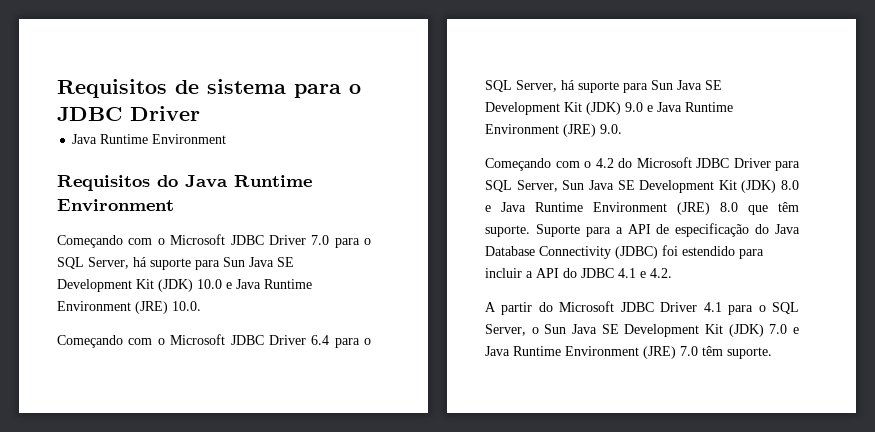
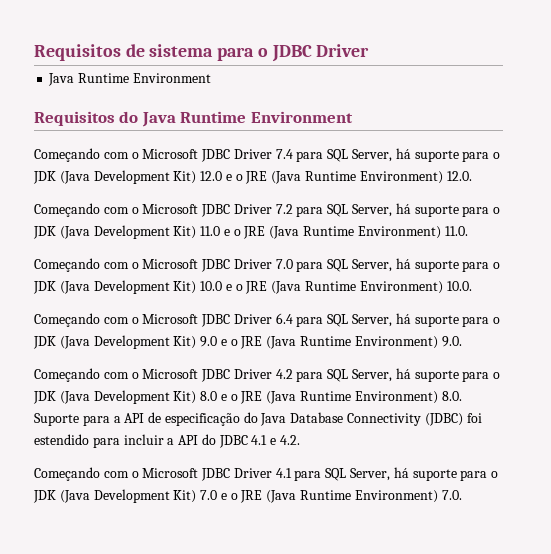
[311,235,371,248] [57,257,294,270] [57,279,312,292] [57,301,168,314] 7.0 para o SQL Server, há suporte para Sun Java SE Development Kit (JDK) 10.0 e Java Runtime Environment (JRE) -> [275,148,501,162] [33,170,472,184] [34,203,501,217] [33,225,468,239] [34,258,501,272] [33,280,443,294] 7.4 para SQL Server, há suporte para o JDK (Java Development Kit) 12.0 e o JRE (Java Runtime Environment) 12.0. // Começando com o Microsoft JDBC Driver 7.2 para SQL Server, há suporte para o JDK (Java Development Kit) 11.0 e o JRE (Java Runtime Environment) 11.0. // Começando com o Microsoft JDBC Driver 7.0 para SQL Server, há suporte para o JDK (Java Development Kit) 10.0 e o JRE (Java Runtime Environment)
[364,338,371,345] [485,80,722,93] [485,102,733,115] [485,124,596,137] o SQL Server, há suporte para Sun Java SE Development Kit (JDK) 9.0 e Java Runtime Environment (JRE) -> [327,313,501,327] [33,335,438,349] SQL Server, há suporte para o JDK (Java Development Kit) 9.0 e o JRE (Java Runtime Environment)
[595,157,800,171] [485,180,799,193] [485,202,799,215] [485,225,530,237] 4.2 do Microsoft JDBC Driver para SQL Server, Sun Java SE Development Kit (JDK) 8.0 e Java Runtime Environment (JRE) 8.0 que têm suporte. -> [142,368,501,382] [33,390,462,404] Microsoft JDBC Driver 4.2 para SQL Server, há suporte para o JDK (Java Development Kit) 8.0 e o JRE (Java Runtime Environment) 8.0.
[485,302,553,315] A partir do -> [34,467,139,481] Começando com o
[758,302,799,314] [485,324,799,337] [485,346,772,359] o SQL Server, o Sun Java SE Development Kit (JDK) 7.0 e Java Runtime Environment (JRE) 7.0 têm suporte. -> [325,467,499,481] [33,489,462,503] SQL Server, há suporte para o JDK (Java Development Kit) 7.0 e o JRE (Java Runtime Environment) 7.0.

